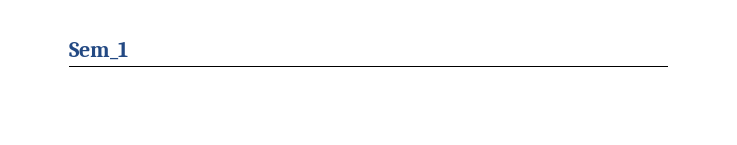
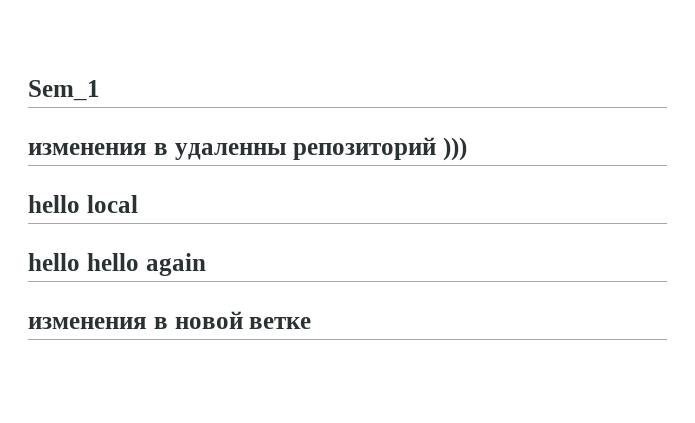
(128, 50) none -> [28,137,467,161] [28,195,138,213] [28,253,206,276] [28,311,312,329] // изменения в удаленны репозиторий ))) // hello local // hello hello again // изменения в новой ветке

